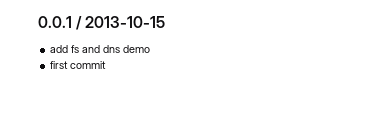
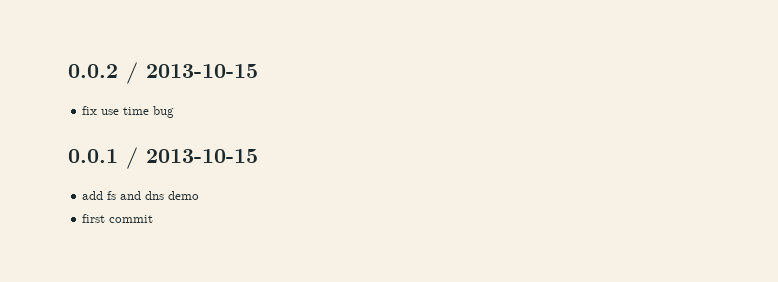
(38, 22) none -> [68,62,258,84] [82,106,175,118] 0.0.2 / 2013-10-15 // fix use time bug //

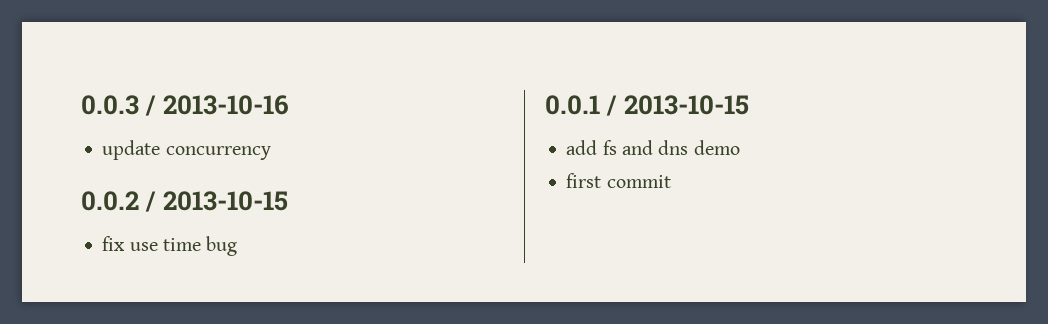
(68, 71) none -> [81,95,290,116] [102,140,271,160] 0.0.3 / 2013-10-16 // update concurrency //

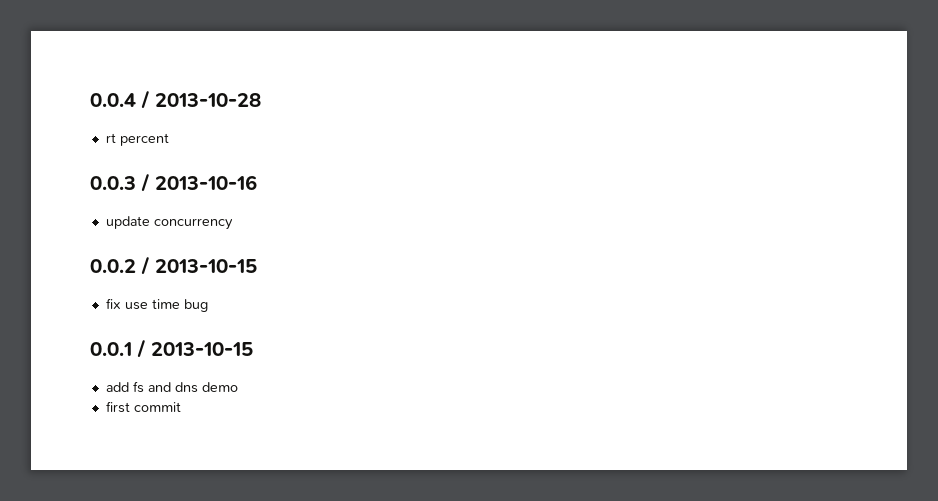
(81, 105) none -> [90,90,261,109] [105,133,169,146] 0.0.4 / 2013-10-28 // rt percent //

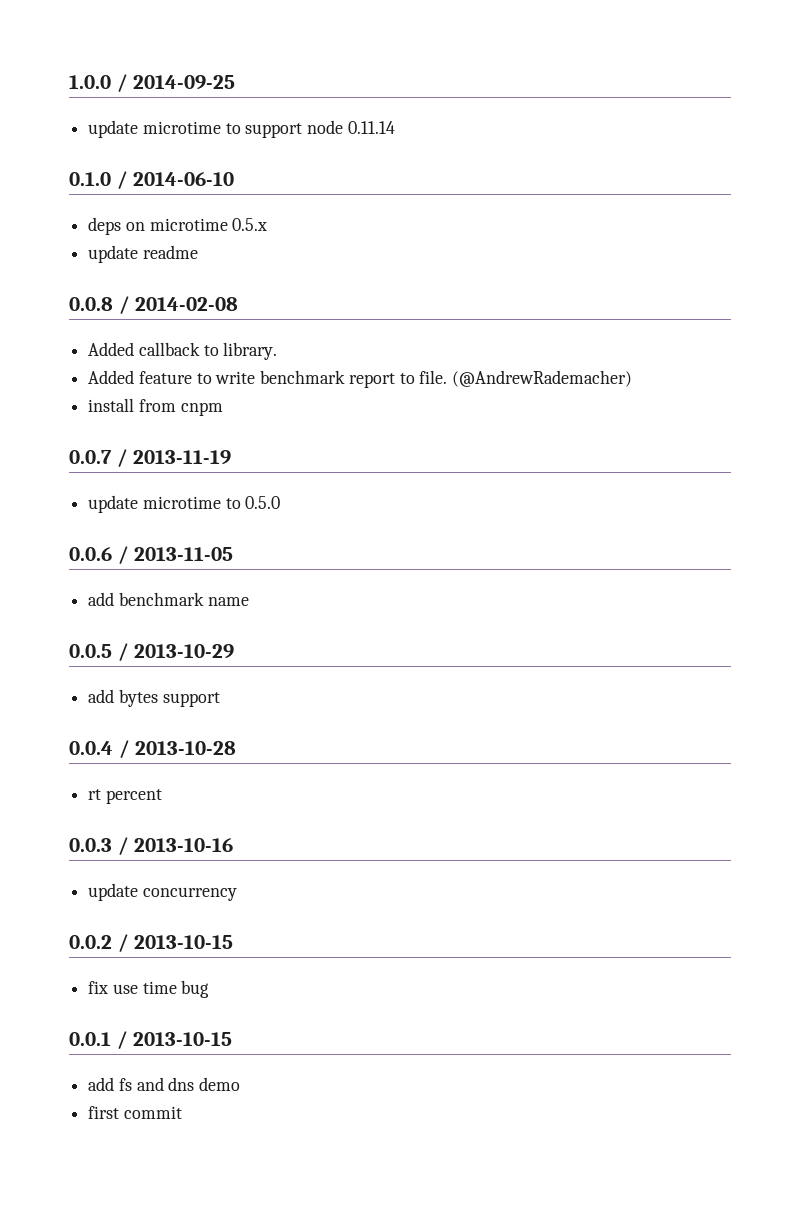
(90, 100) none -> [69,74,236,92] [88,120,395,138] [69,171,235,189] [88,217,268,235] [88,245,198,263] [69,296,239,314] [88,342,278,360] [88,370,633,388] [88,398,223,416] [69,449,232,467] [88,495,281,513] [69,546,234,564] [88,592,249,606] [69,643,235,661] [88,689,220,707] 1.0.0 / 2014-09-25 // update microtime to support node 0.11.14 // 0.1.0 / 2014-06-10 // deps on microtime 0.5.x // update readme // 0.0.8 / 2014-02-08 // Added callback to library. // Added feature to write benchmark report to file. (@AndrewRademacher) // install from cnpm // 0.0.7 / 2013-11-19 // update microtime to 0.5.0 // 0.0.6 / 2013-11-05 // add benchmark name // 0.0.5 / 2013-10-29 // add bytes support //

